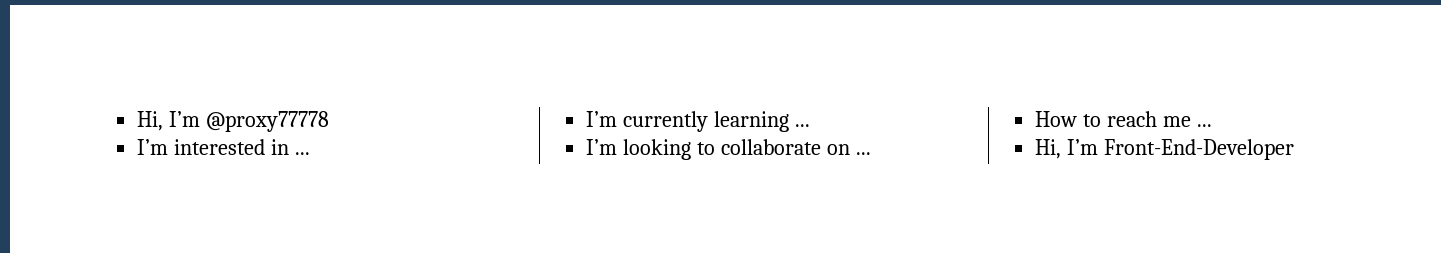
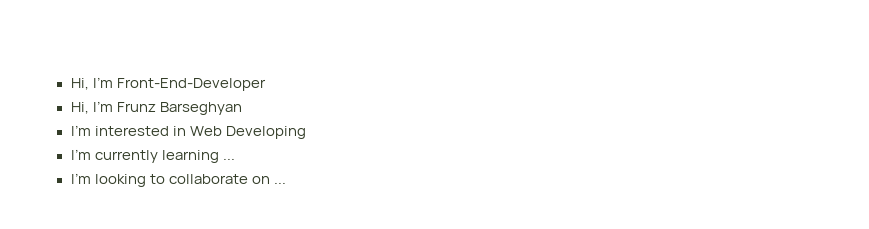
[137,111,330,132] Hi, I’m @proxy77778 -> [70,77,266,91] [70,101,242,115] Hi, I’m Front-End-Developer // Hi, I’m Frunz Barseghyan
[295,152,311,155] ... -> [189,126,306,139] Web Developing
[1035,111,1212,127] [1035,139,1295,160] // How to reach me ... // Hi, I’m Front-End-Developer -> (286, 183) none

